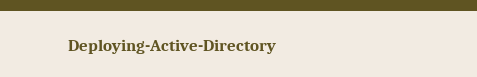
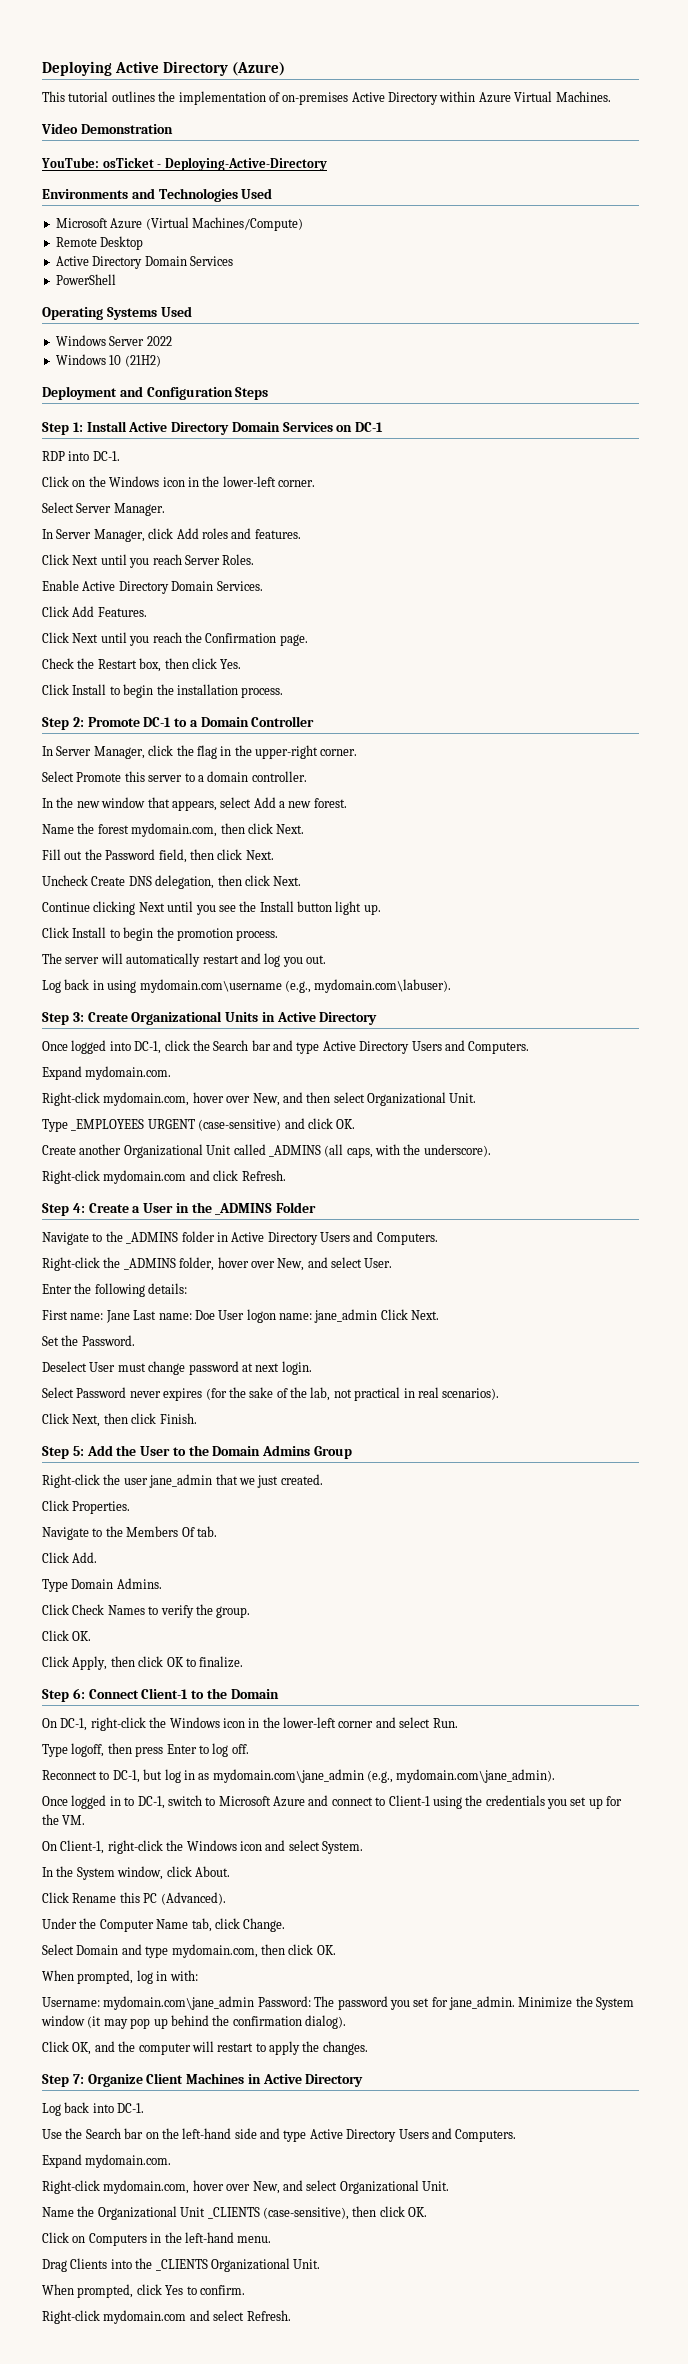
[68,39,276,54] Deploying-Active-Directory -> [42,61,285,76] [42,91,611,105] [41,123,173,134] [41,157,327,171] [42,188,273,202] [55,217,303,231] [55,236,144,250] [55,256,233,269] [55,274,116,285] [42,306,192,320] [55,335,172,346] [55,354,161,367] [42,386,269,400] [42,421,384,435] [42,451,120,461] [42,476,315,487] [42,502,165,516] [42,528,301,542] [42,554,255,568] [42,580,263,594] [42,606,147,617] [42,632,308,646] [42,658,242,672] [42,684,284,698] [42,716,315,730] [42,745,358,759] [42,771,307,782] [42,797,347,811] [42,823,305,837] [42,849,274,863] [42,875,302,889] [42,901,381,915] [42,927,279,941] [42,953,326,967] [42,979,452,993] [42,1011,378,1025] [42,1040,530,1054] [42,1066,172,1080] [42,1092,477,1106] [42,1118,356,1132] [42,1144,491,1158] [42,1170,286,1184] [42,1202,317,1216] [42,1231,438,1245] [42,1257,393,1271] [42,1283,188,1297] [42,1309,440,1323] [42,1335,135,1346] [42,1361,312,1375] [42,1387,500,1401] [42,1413,197,1427] [42,1445,353,1459] [42,1474,323,1488] [42,1500,131,1514] [42,1526,217,1540] [42,1552,98,1563] [42,1578,162,1592] [42,1604,251,1618] [42,1630,92,1641] [42,1656,244,1670] [42,1688,279,1702] [42,1717,458,1731] [42,1743,249,1757] [42,1769,556,1783] [42,1795,623,1809] [42,1814,86,1825] [42,1840,363,1854] [42,1866,230,1880] [42,1892,226,1905] [42,1918,286,1932] [42,1944,336,1958] [42,1970,198,1984] [42,1996,635,2010] [41,2015,346,2029] [42,2041,368,2055] [42,2073,364,2087] [42,2102,145,2116] [42,2128,517,2142] [42,2154,172,2168] [42,2180,449,2194] [42,2206,427,2220] [42,2232,272,2246] [42,2258,321,2272] [42,2284,245,2298] [42,2310,291,2324] Deploying Active Directory (Azure) // This tutorial outlines the implementation of on-premises Active Directory within Azure Virtual Machines. // Video Demonstration // YouTube: osTicket - Deploying-Active-Directory // Environments and Technologies Used // Microsoft Azure (Virtual Machines/Compute) // Remote Desktop // Active Directory Domain Services // PowerShell // Operating Systems Used // Windows Server 2022 // Windows 10 (21H2) // Deployment and Configuration Steps // Step 1: Install Active Directory Domain Services on DC-1 // RDP into DC-1. // Click on the Windows icon in the lower-left corner. // Select Server Manager. // In Server Manager, click Add roles and features. // Click Next until you reach Server Roles. // Enable Active Directory Domain Services. // Click Add Features. // Click Next until you reach the Confirmation page. // Check the Restart box, then click Yes. // Click Install to begin the installation process. // Step 2: Promote DC-1 to a Domain Controller // In Server Manager, click the flag in the upper-right corner. // Select Promote this server to a domain controller. // In the new window that appears, select Add a new forest. // Name the forest mydomain.com, then click Next. // Fill out the Password field, then click Next. // Uncheck Create DNS delegation, then click Next. // Continue clicking Next until you see the Install button light up. // Click Install to begin the promotion process. // The server will automatically restart and log you out. // Log back in using mydomain.com\username (e.g., mydomain.com\labuser). // Step 3: Create Organizational Units in Active Directory // Once logged into DC-1, click the Search bar and type Active Directory Users and Computers. // Expand mydomain.com. // Right-click mydomain.com, hover over New, and then select Organizational Unit. // Type _EMPLOYEES URGENT (case-sensitive) and click OK. // Create another Organizational Unit called _ADMINS (all caps, with the underscore). // Right-click mydomain.com and click Refresh. // Step 4: Create a User in the _ADMINS Folder // Navigate to the _ADMINS folder in Active Directory Users and Computers. // Right-click the _ADMINS folder, hover over New, and select User. // Enter the following details: // First name: Jane Last name: Doe User logon name: jane_admin Click Next. // Set the Password. // Deselect User must change password at next login. // Select Password never expires (for the sake of the lab, not practical in real scenarios). // Click Next, then click Finish. // Step 5: Add the User to the Domain Admins Group // Right-click the user jane_admin that we just created. // Click Properties. // Navigate to the Members Of tab. // Click Add. // Type Domain Admins. // Click Check Names to verify the group. // Click OK. // Click Apply, then click OK to finalize. // Step 6: Connect Client-1 to the Domain // On DC-1, right-click the Windows icon in the lower-left corner and select Run. // Type logoff, then press Enter to log off. // Reconnect to DC-1, but log in as mydomain.com\jane_admin (e.g., mydomain.com\jane_admin). // Once logged in to DC-1, switch to Microsoft Azure and connect to Client-1 using the credentials you set up for the VM. // On Client-1, right-click the Windows icon and select System. // In the System window, click About. // Click Rename this PC (Advanced). // Under the Computer Name tab, click Change. // Select Domain and type mydomain.com, then click OK. // When prompted, log in with: // Username: mydomain.com\jane_admin Password: The password you set for jane_admin. Minimize the System window (it may pop up behind the confirmation dialog). // Click OK, and the computer will restart to apply the changes. // Step 7: Organize Client Machines in Active Directory // Log back into DC-1. // Use the Search bar on the left-hand side and type Active Directory Users and Computers. // Expand mydomain.com. // Right-click mydomain.com, hover over New, and select Organizational Unit. // Name the Organizational Unit _CLIENTS (case-sensitive), then click OK. // Click on Computers in the left-hand menu. // Drag Clients into the _CLIENTS Organizational Unit. // When prompted, click Yes to confirm. // Right-click mydomain.com and select Refresh.

